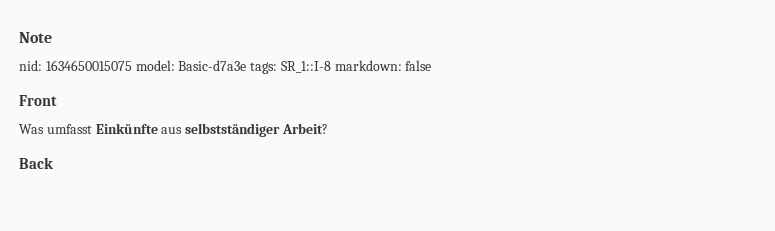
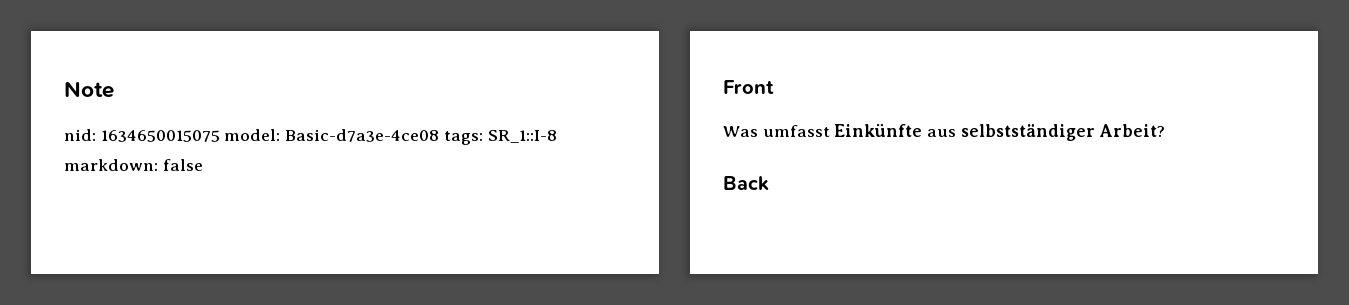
[178,60,247,71] Basic-d7a3e -> [285,129,440,142] Basic-d7a3e-4ce08

